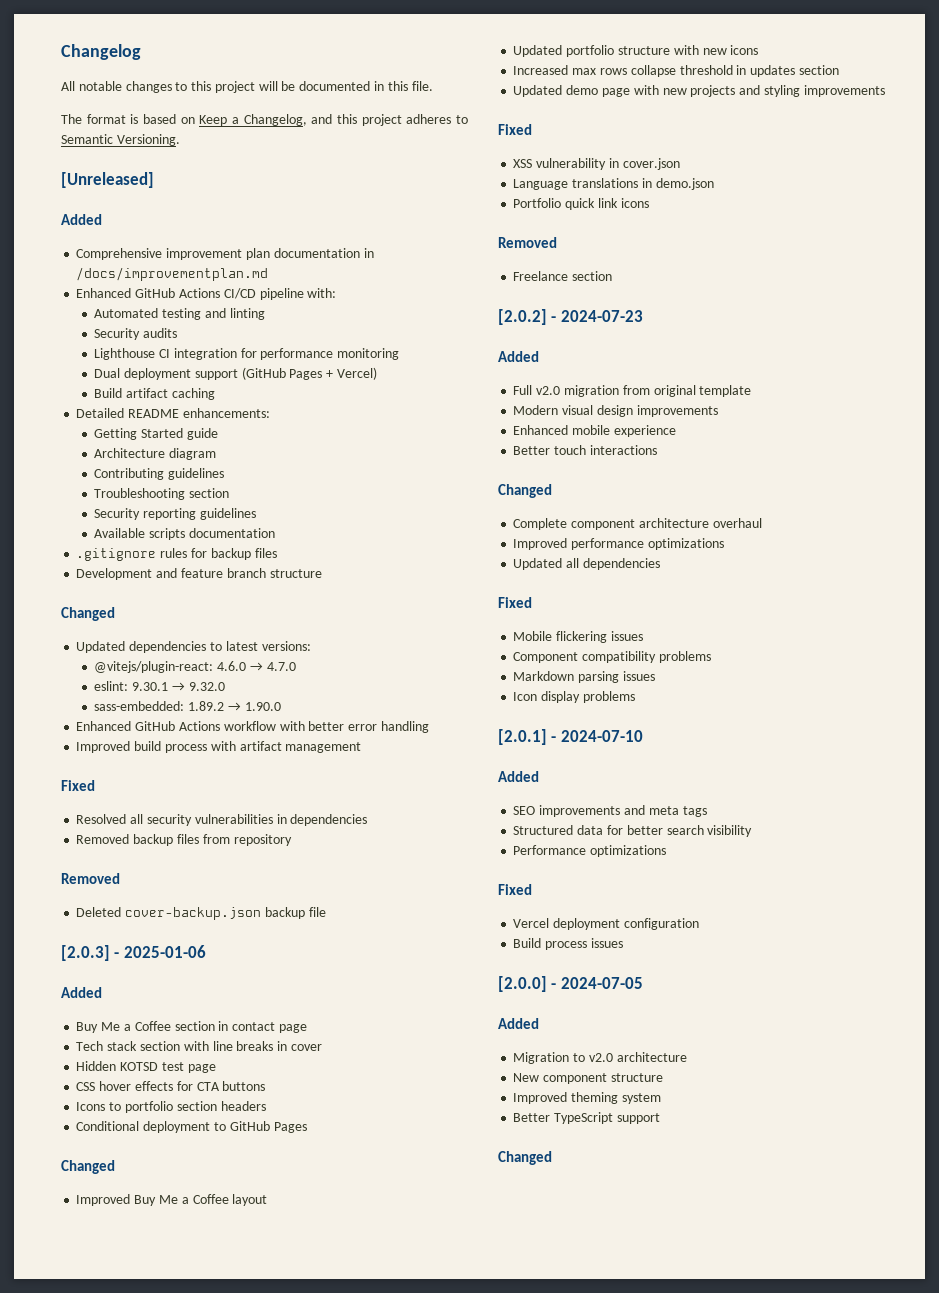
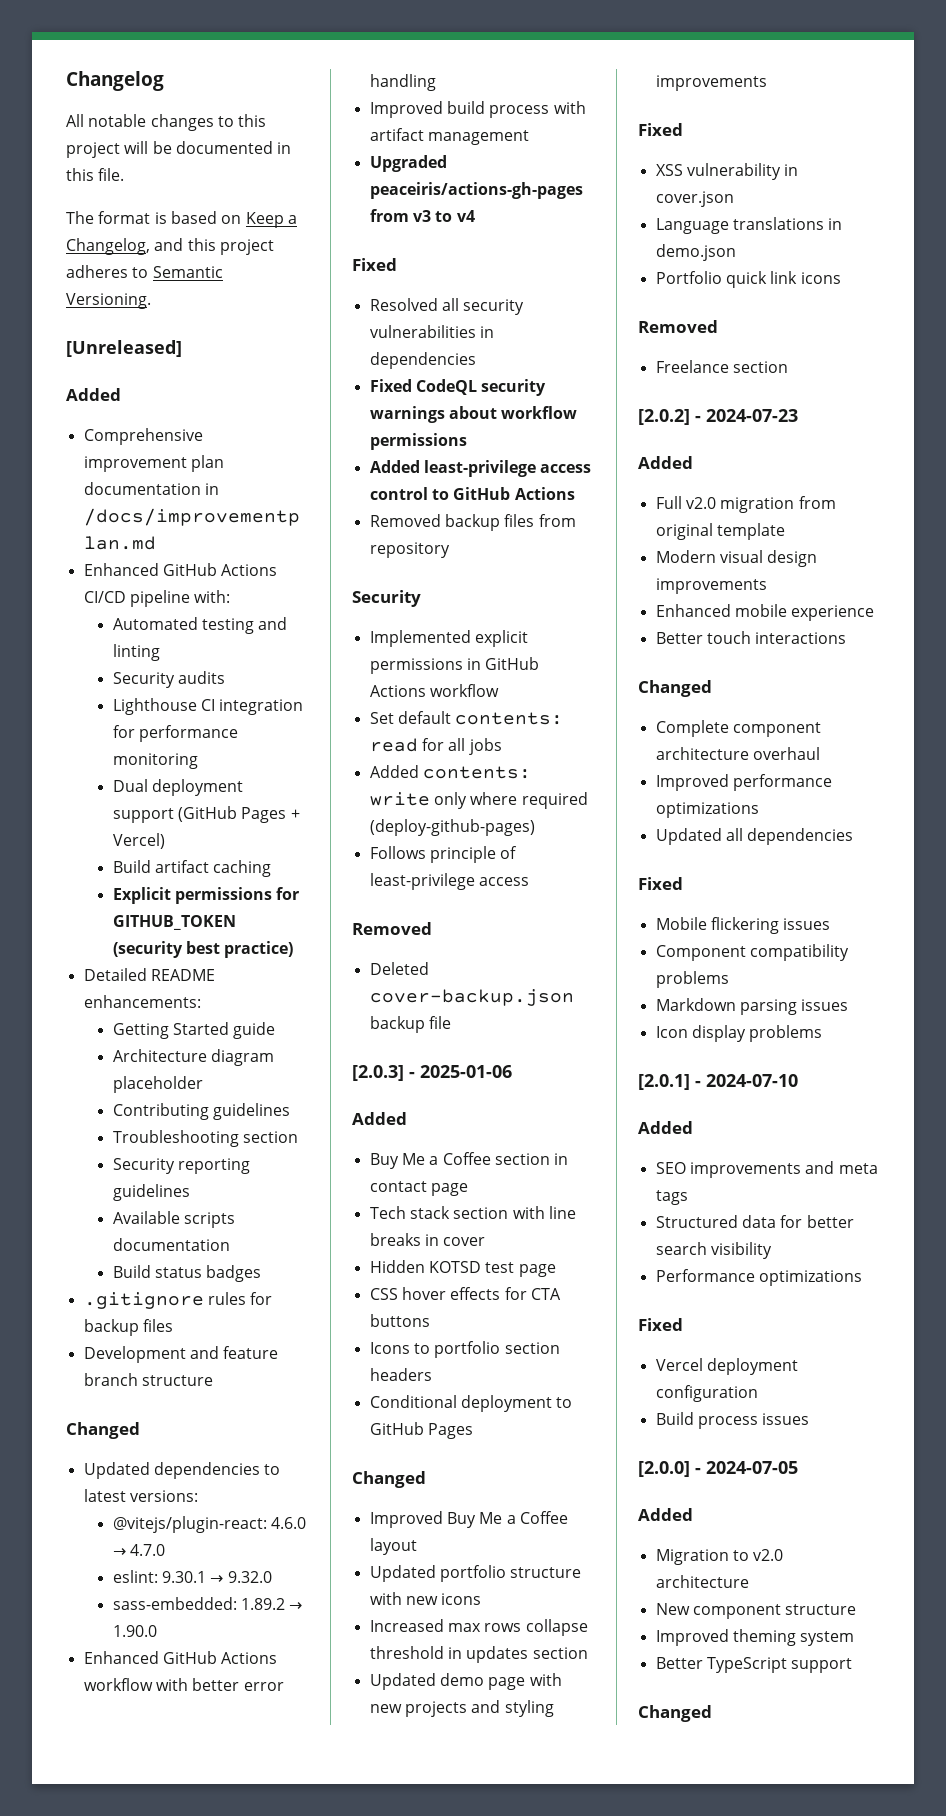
(215, 394) none -> [112,887,300,904] [112,915,236,930] [112,941,294,958] // Explicit permissions for GITHUB_TOKEN (security best practice)
(216, 454) none -> [112,1076,203,1093] placeholder
(275, 533) none -> [112,1265,262,1282] // Build status badges
(362, 747) none -> [369,155,447,172] [369,182,583,199] [369,209,475,222] // Upgraded peaceiris/actions-gh-pages from v3 to v4
(368, 820) none -> [369,379,547,396] [369,406,578,423] [369,433,467,450] [369,460,592,477] [369,487,575,500] // Fixed CodeQL security warnings about workflow permissions // Added least-privilege access control to GitHub Actions
(292, 840) none -> [352,590,421,607] [369,630,528,647] [369,657,540,674] [369,684,499,697] [369,711,564,725] [369,738,502,755] [369,765,531,779] [369,792,588,809] [369,819,535,836] [369,846,518,863] [369,873,529,890] // Security // Implemented explicit permissions in GitHub Actions workflow // Set default contents: read for all jobs // Added contents: write only where required (deploy-github-pages) // Follows principle of least-privilege access

